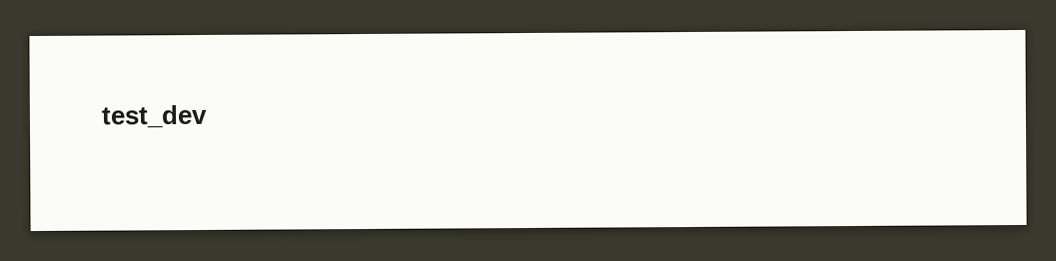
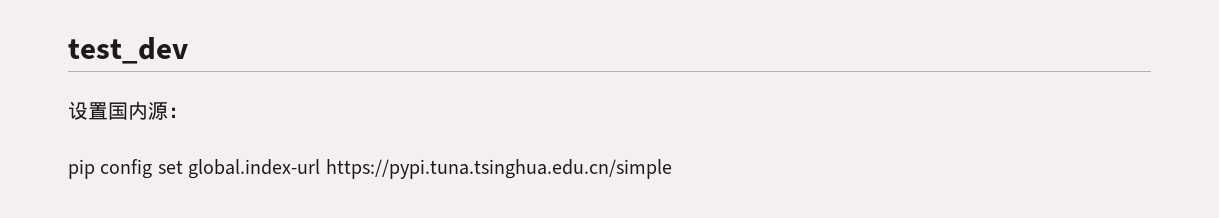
(207, 116) none -> [68,101,188,120] [68,159,672,179] // 设置国内源： // pip config set global.index-url https://pypi.tuna.tsinghua.edu.cn/simple

